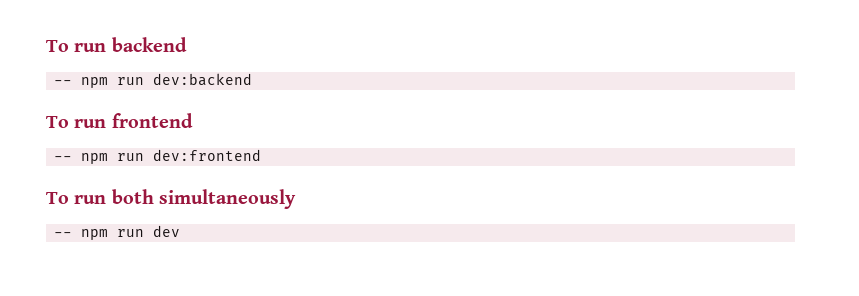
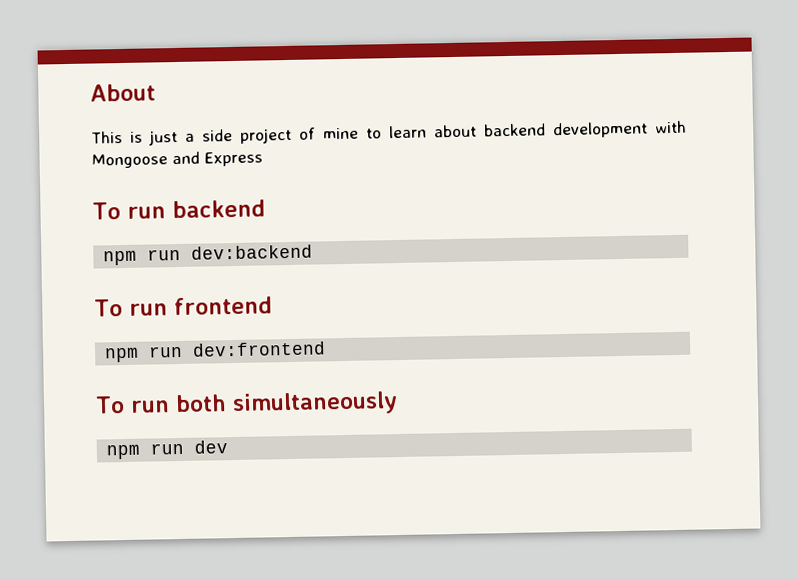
(46, 46) none -> [90,83,156,102] [91,120,688,146] [91,151,263,169] About // This is just a side project of mine to learn about backend development with Mongoose and Express //
[54,80,73,85] -- -> (265, 209) none
[54,156,73,161] -- -> (272, 306) none
[54,232,73,237] -- -> (398, 404) none

